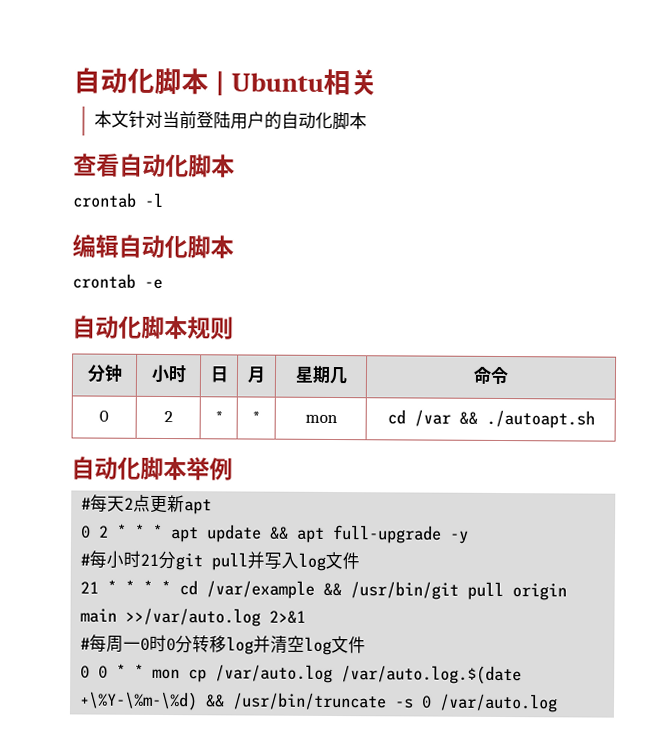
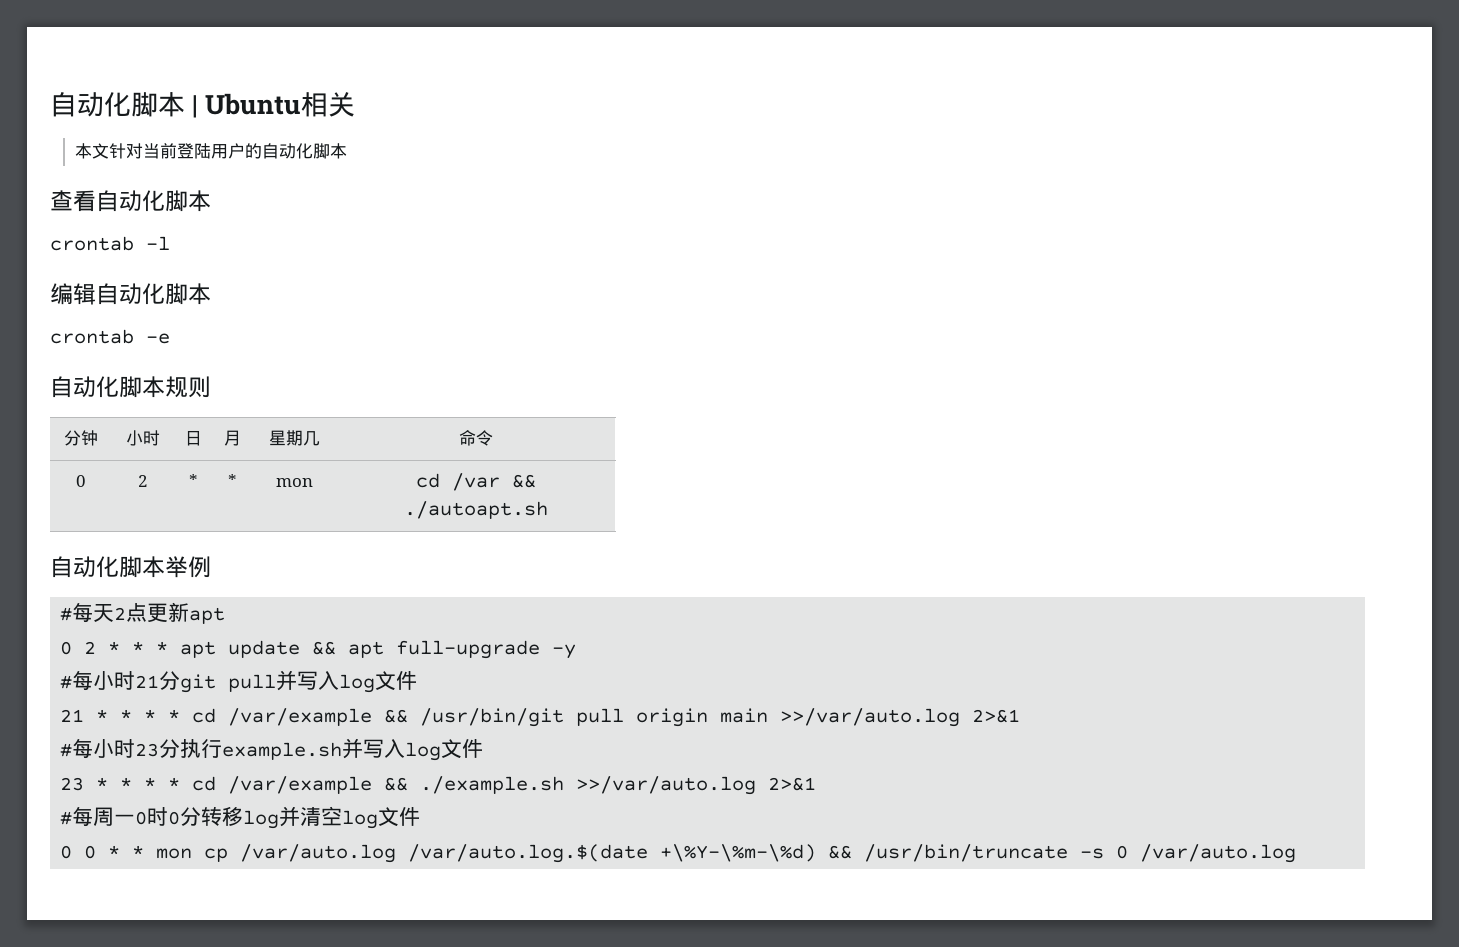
(307, 617) none -> [60,738,484,761] [60,776,817,795] // #每小时23分执行example.sh并写入log文件 // 23 * * * * cd /var/example && ./example.sh >>/var/auto.log 2>&1

